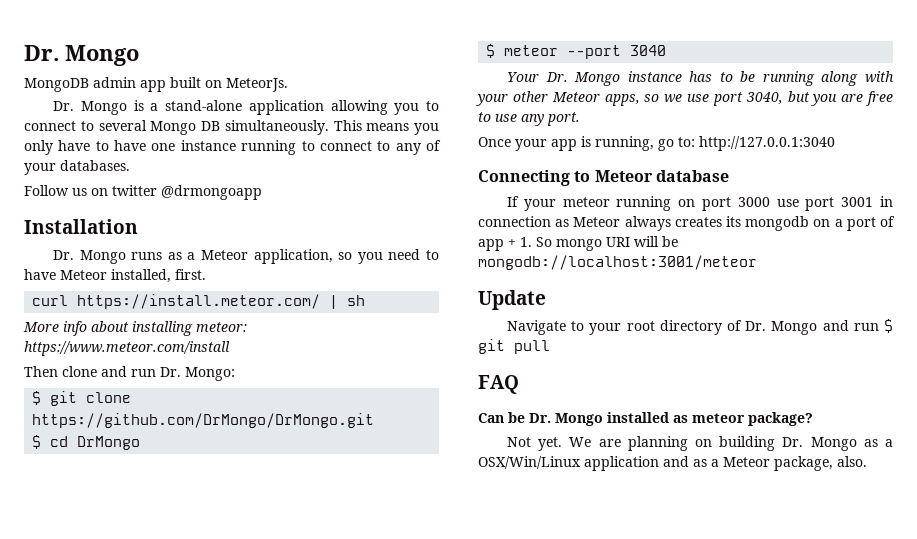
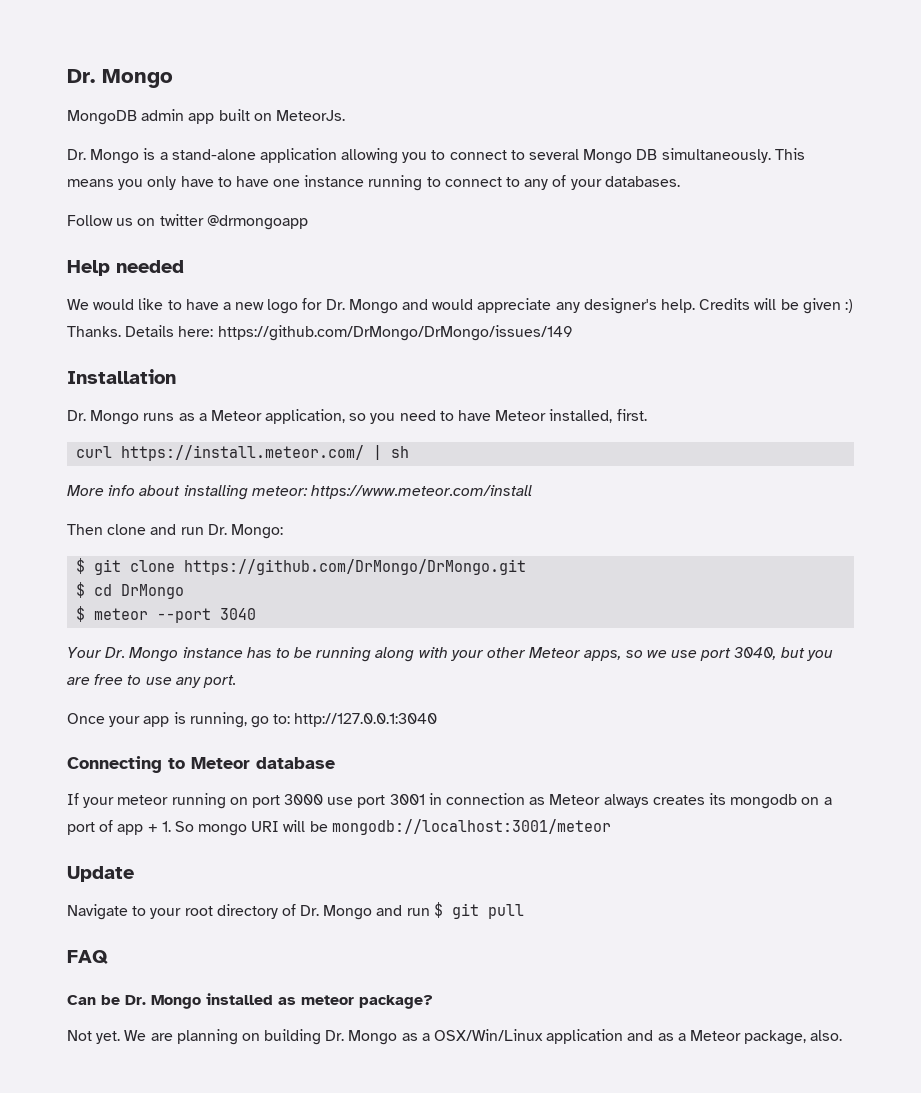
(262, 192) none -> [67,260,184,276] [67,298,853,314] [67,325,573,341] // Help needed // We would like to have a new logo for Dr. Mongo and would appreciate any designer's help. Credits will be given :) Thanks. Details here: https://github.com/DrMongo/DrMongo/issues/149

